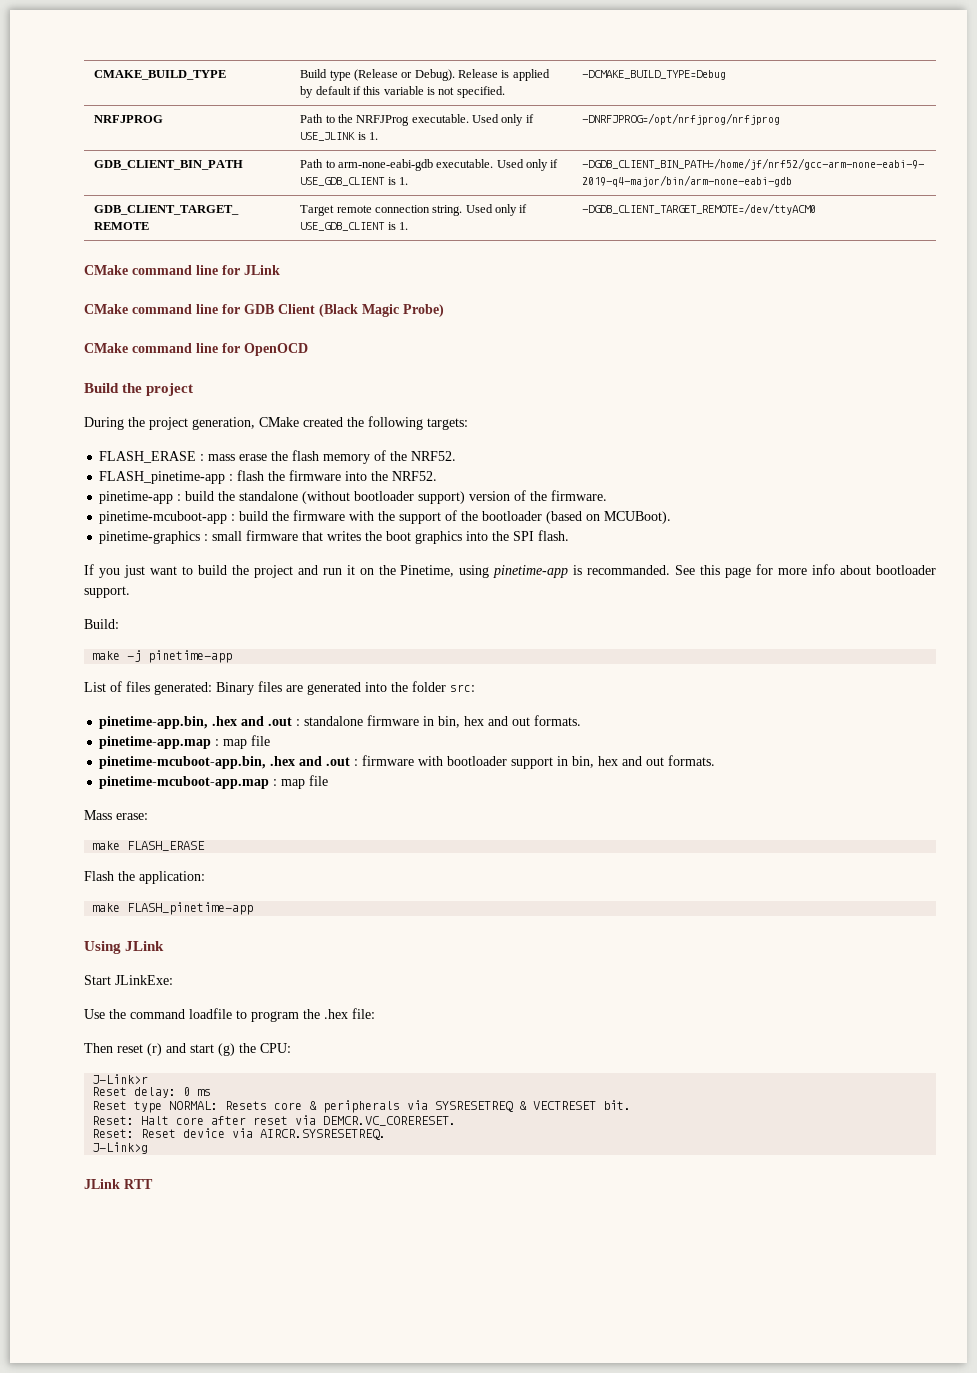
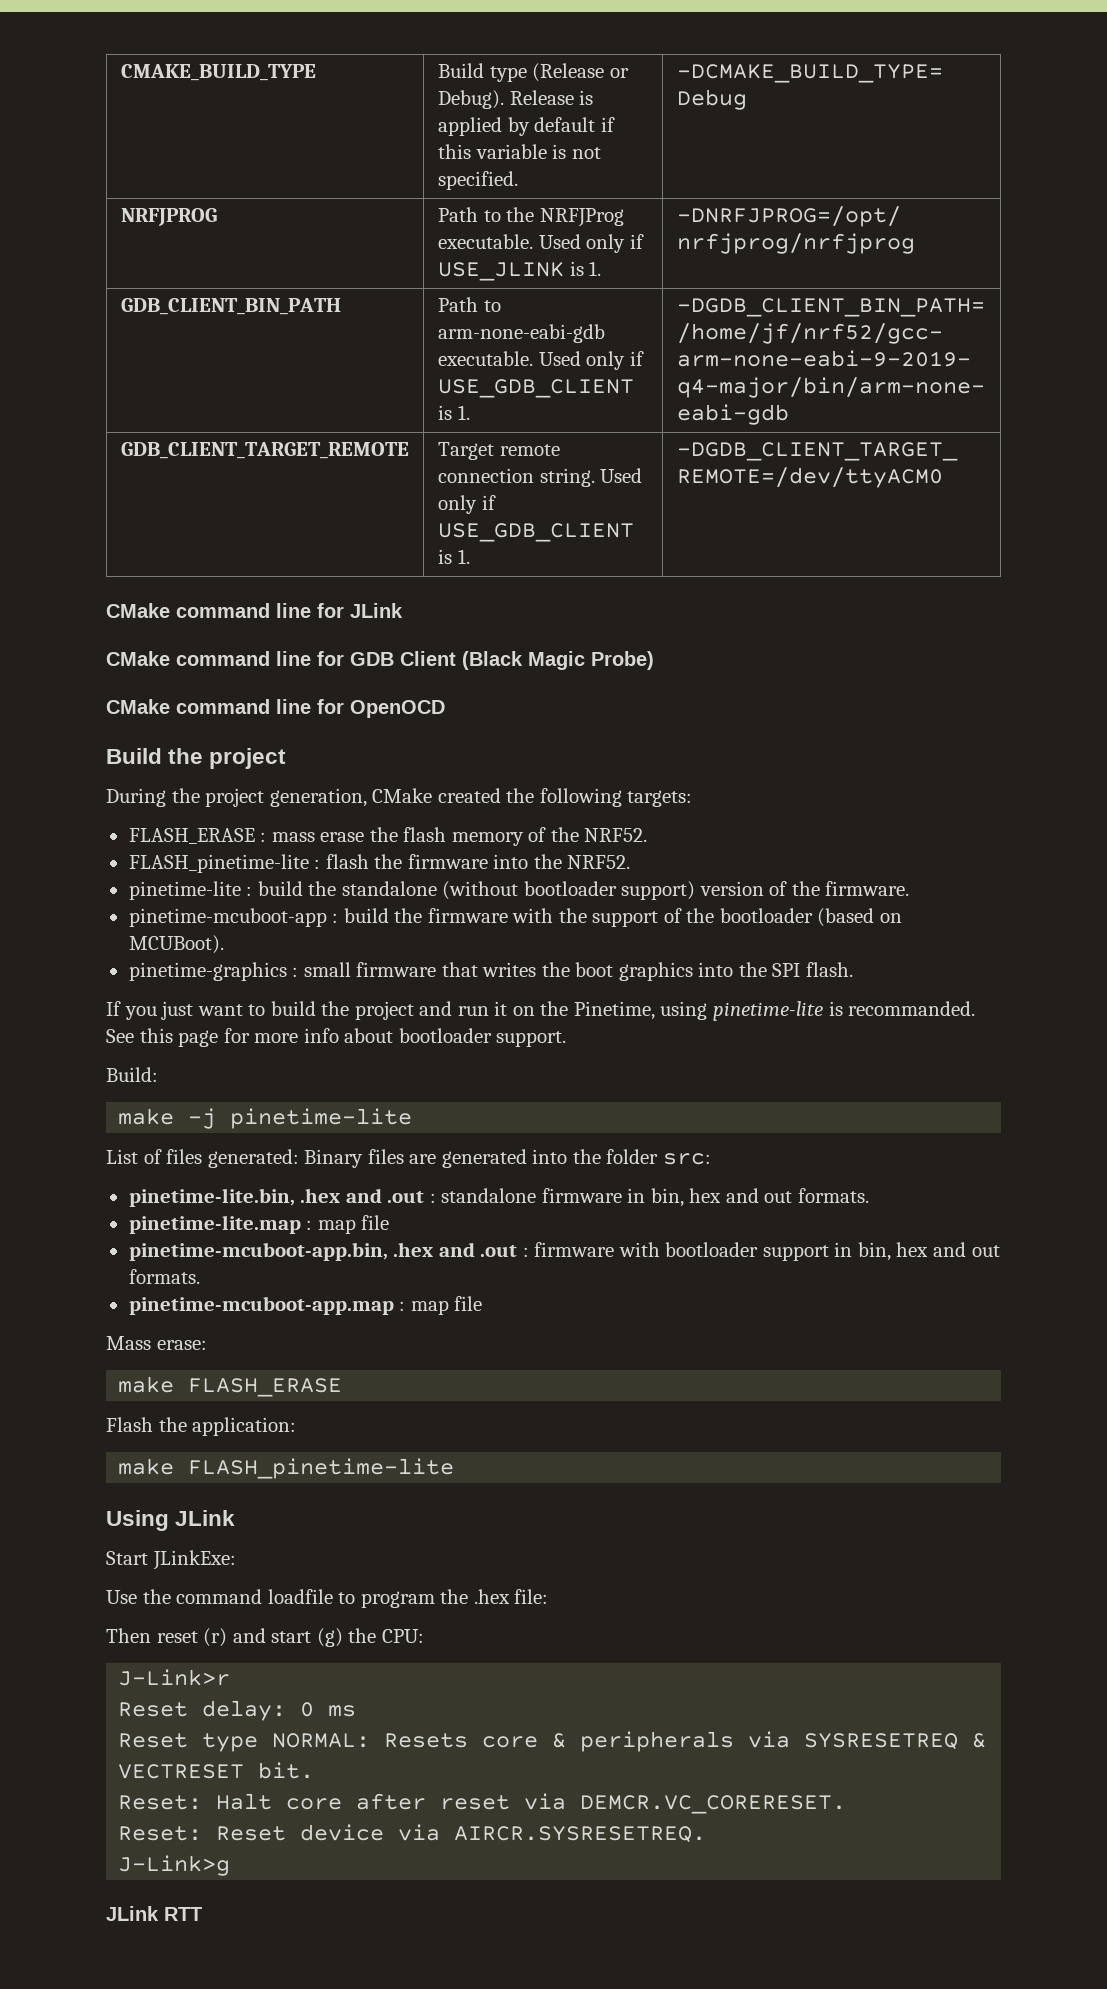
[99,471,226,484] FLASH_pinetime-app -> [128,854,309,873] FLASH_pinetime-lite
[99,491,174,504] pinetime-app -> [128,881,241,900] pinetime-lite
[493,565,569,578] pinetime-app -> [713,1001,824,1021] pinetime-lite
[148,650,233,663] pinetime-app -> [230,1108,413,1129] pinetime-lite
[99,716,209,729] pinetime-app.bin, -> [128,1188,295,1207] pinetime-lite.bin,
[99,736,212,749] pinetime-app.map -> [128,1215,301,1234] pinetime-lite.map
[127,902,254,915] FLASH_pinetime-app -> [188,1458,455,1479] FLASH_pinetime-lite

